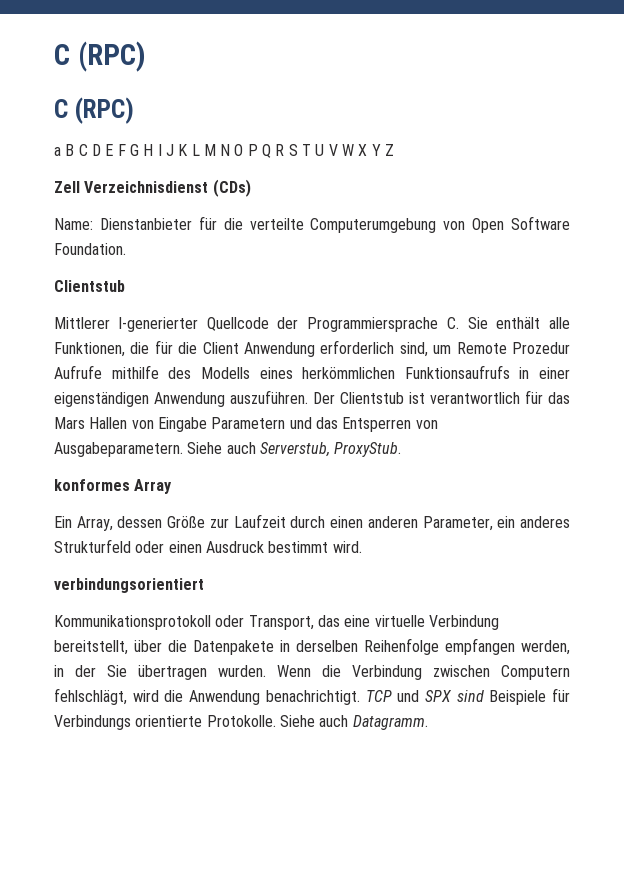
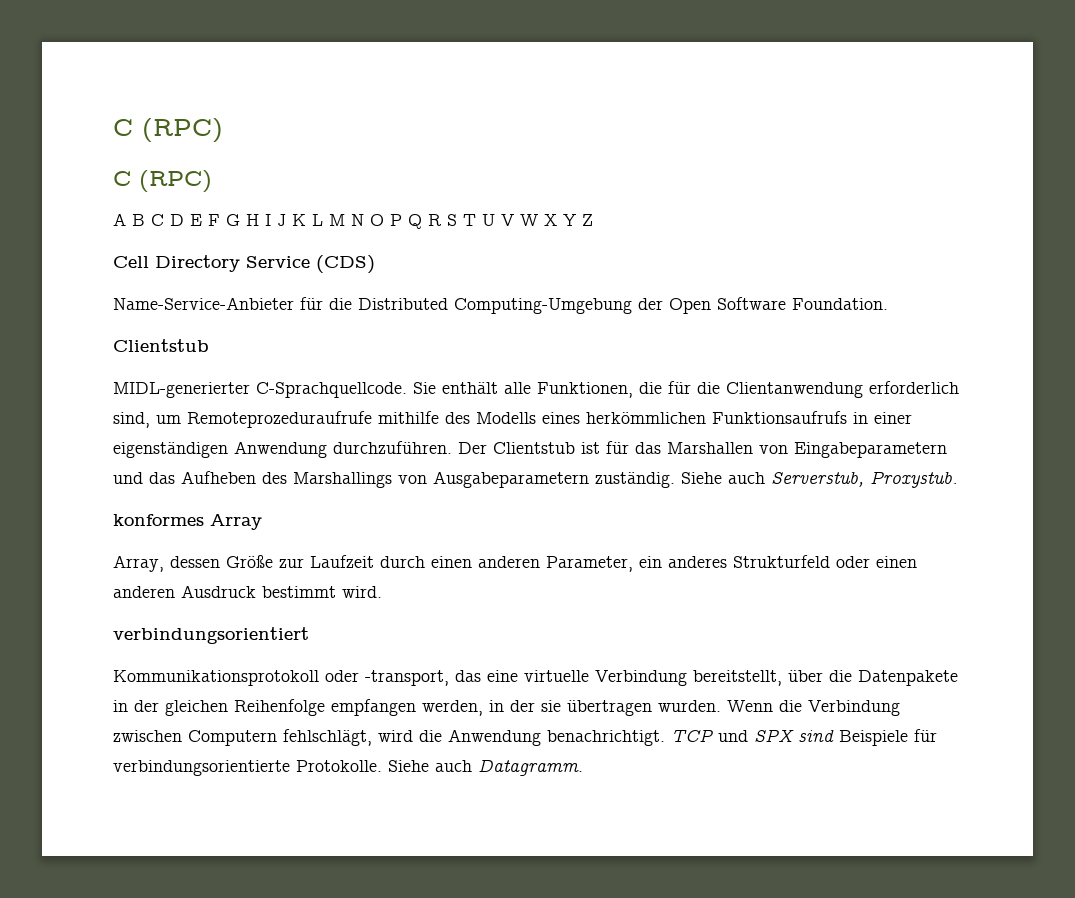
[54,147,61,156] a -> [113,213,126,226] A
[54,179,251,197] [54,216,570,233] [54,243,126,255] [54,280,125,292] [54,317,459,332] Zell Verzeichnisdienst (CDs) // Name: Dienstanbieter für die verteilte Computerumgebung von Open Software Foundation. // Clientstub // Mittlerer l-generierter Quellcode der Programmiersprache C. -> [113,255,375,274] [113,297,888,314] [113,339,209,352] [113,382,407,398] Cell Directory Service (CDS) // Name-Service-Anbieter für die Distributed Computing-Umgebung der Open Software Foundation. // Clientstub // MIDL-generierter C-Sprachquellcode.
[202,342,315,357] Client Anwendung -> [726,382,863,398] Clientanwendung
[456,342,570,354] [54,365,102,379] Remote Prozedur Aufrufe -> [187,411,372,428] Remoteprozeduraufrufe
[230,390,308,404] auszuführen. -> [333,441,452,454] durchzuführen.
[430,392,520,404] verantwortlich -> (600, 448) none
[54,417,438,432] [54,442,183,457] Mars Hallen von Eingabe Parametern und das Entsperren von Ausgabeparametern. -> [667,442,947,458] [113,471,675,488] Marshallen von Eingabeparametern und das Aufheben des Marshallings von Ausgabeparametern zuständig.
[334,442,402,457] ProxyStub. -> [870,471,958,488] Proxystub.
[54,516,72,528] Ein -> (262, 522) none
(202, 547) none -> [113,586,175,598] anderen
[248,615,314,630] Transport, -> [365,670,449,686] -transport,
[296,640,358,652] derselben -> [134,700,228,716] der gleichen
[107,665,127,677] Sie -> [541,700,561,712] sie
[54,715,203,730] Verbindungs orientierte -> [113,760,290,776] verbindungsorientierte

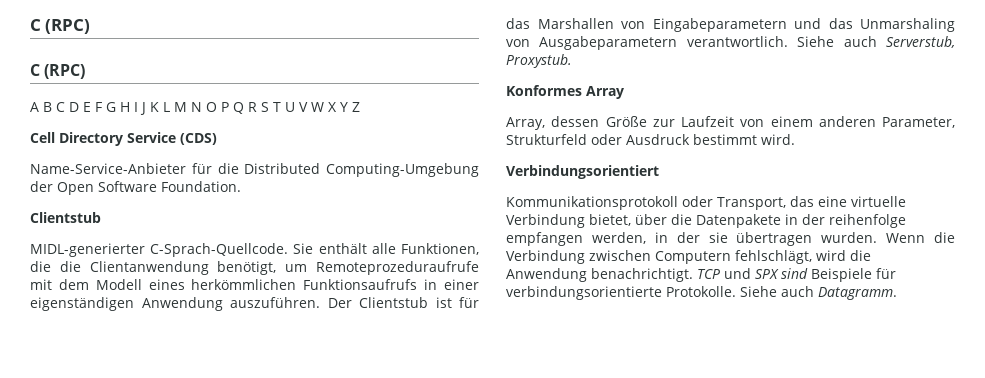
[256,382,407,398] C-Sprachquellcode. -> [150,243,289,257] C-Sprach-Quellcode.
[668,381,691,394] für -> (51, 266) none
[869,381,959,394] [113,411,536,428] erforderlich sind, um Remoteprozeduraufrufe mithilfe des Modells -> [217,261,480,275] [30,279,142,290] benötigt, um Remoteprozeduraufrufe mit dem Modell
[333,441,452,454] durchzuführen. -> [230,297,320,308] auszuführen.
[181,471,392,488] Aufheben des Marshallings -> [860,18,955,32] Unmarshaling
[595,472,675,488] zuständig. -> [686,36,788,47] verantwortlich.
[113,514,204,526] konformes -> [506,85,582,96] Konformes
[380,555,917,572] [113,586,175,598] durch einen anderen Parameter, ein anderes Strukturfeld oder einen anderen -> [740,116,955,128] [506,134,622,145] von einem anderen Parameter, Strukturfeld oder
[113,627,309,644] verbindungsorientiert -> [506,165,659,179] Verbindungsorientiert
[365,670,449,686] -transport, -> [717,197,786,210] Transport,
[693,670,782,686] bereitstellt, -> [589,214,631,226] bietet,
[165,699,325,716] gleichen Reihenfolge -> [829,214,906,228] reihenfolge

